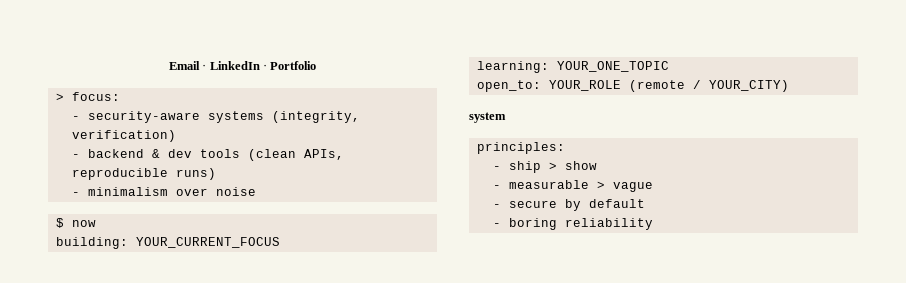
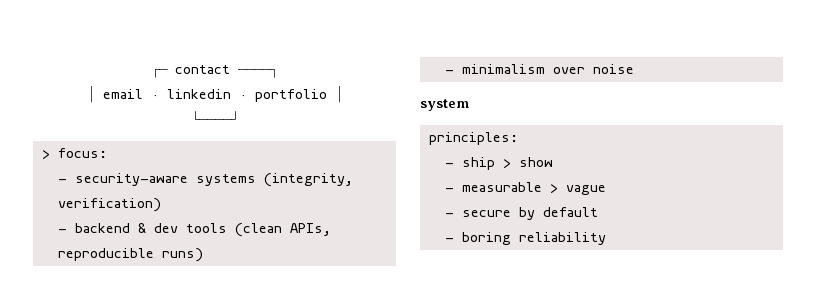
[168,61,317,70] Email · LinkedIn · Portfolio -> [151,65,278,78] [86,86,343,103] [190,111,239,124] ┌─ contact ────┐ // │ email · linkedin · portfolio │ // └────┘
[55,218,96,228] [55,237,280,249] [476,61,669,73] [476,80,789,92] // $ now // building: YOUR_CURRENT_FOCUS // learning: YOUR_ONE_TOPIC // open_to: YOUR_ROLE (remote / YOUR_CITY) -> (634, 69) none

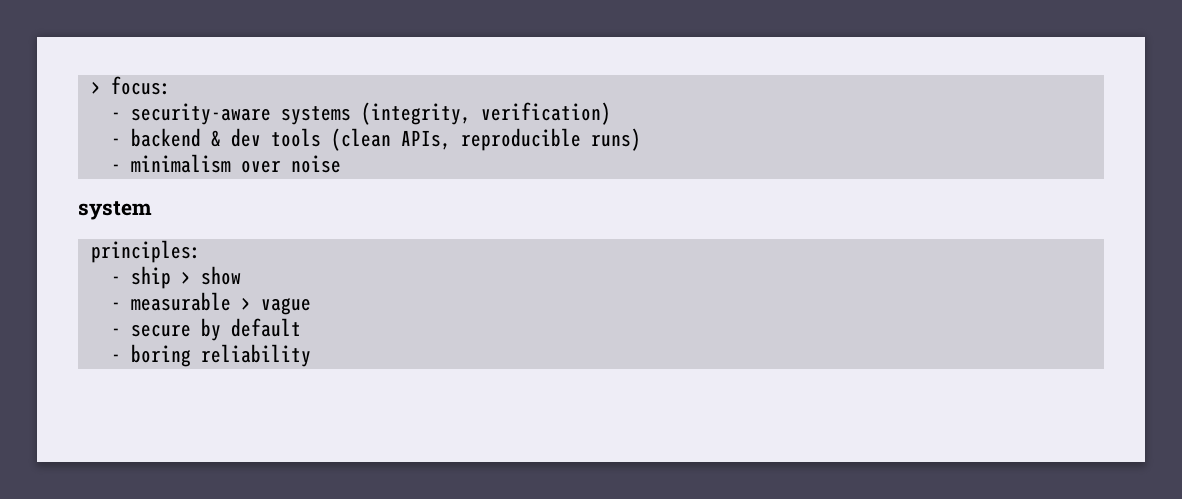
[151,65,278,78] [86,86,343,103] [190,111,239,124] ┌─ contact ────┐ // │ email · linkedin · portfolio │ // └────┘ // -> (90, 87) none

